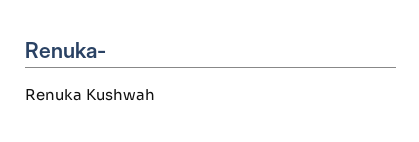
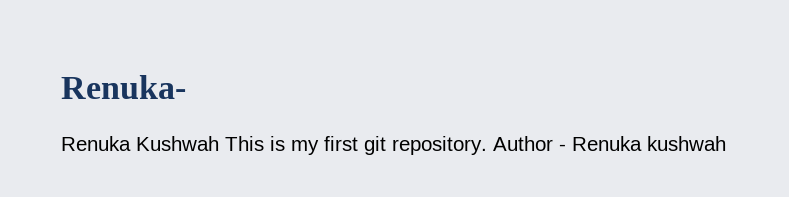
(156, 95) none -> [225,136,726,155] This is my first git repository. Author - Renuka kushwah

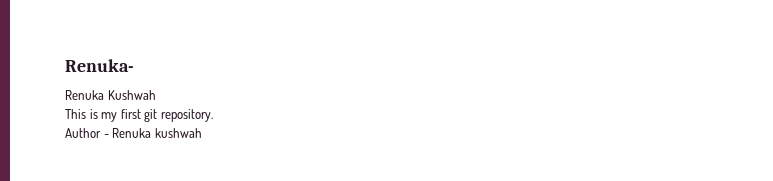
(219, 143) none -> (156, 95) //
(487, 145) none -> (213, 115) //

